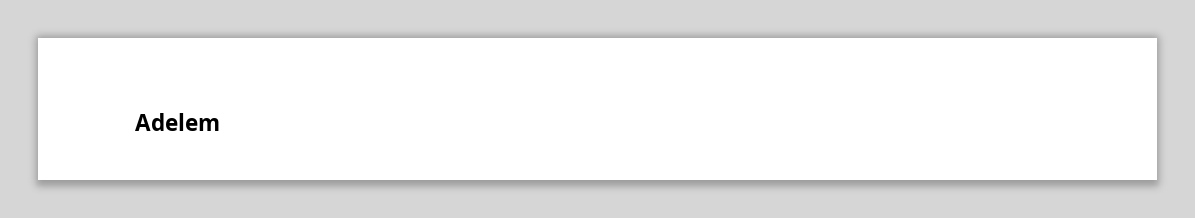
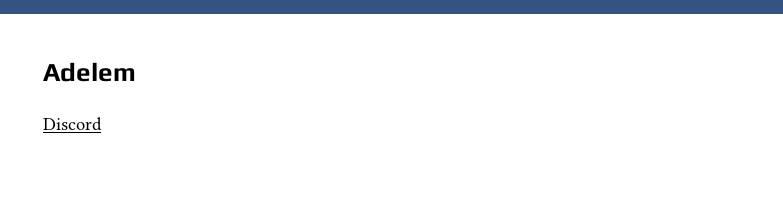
(220, 122) none -> [43,117,102,131] // Discord

